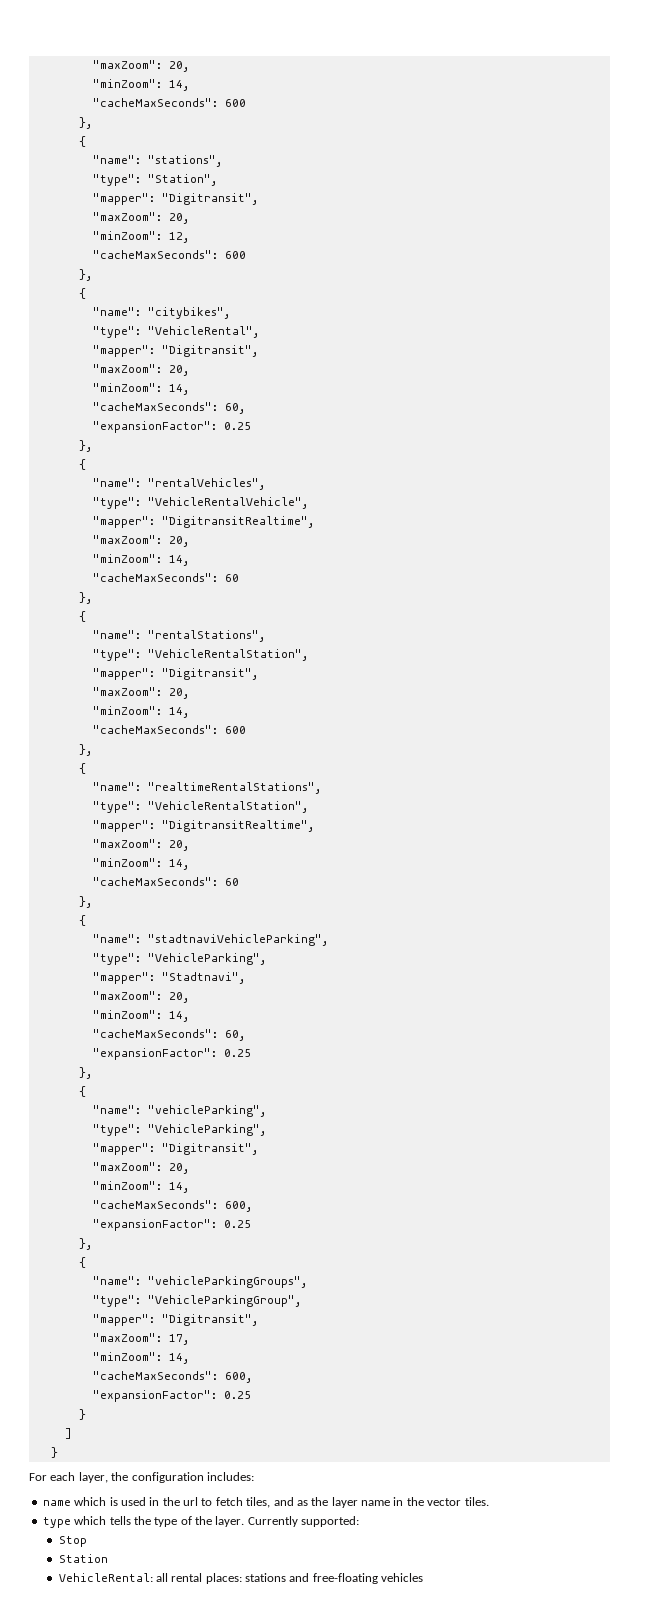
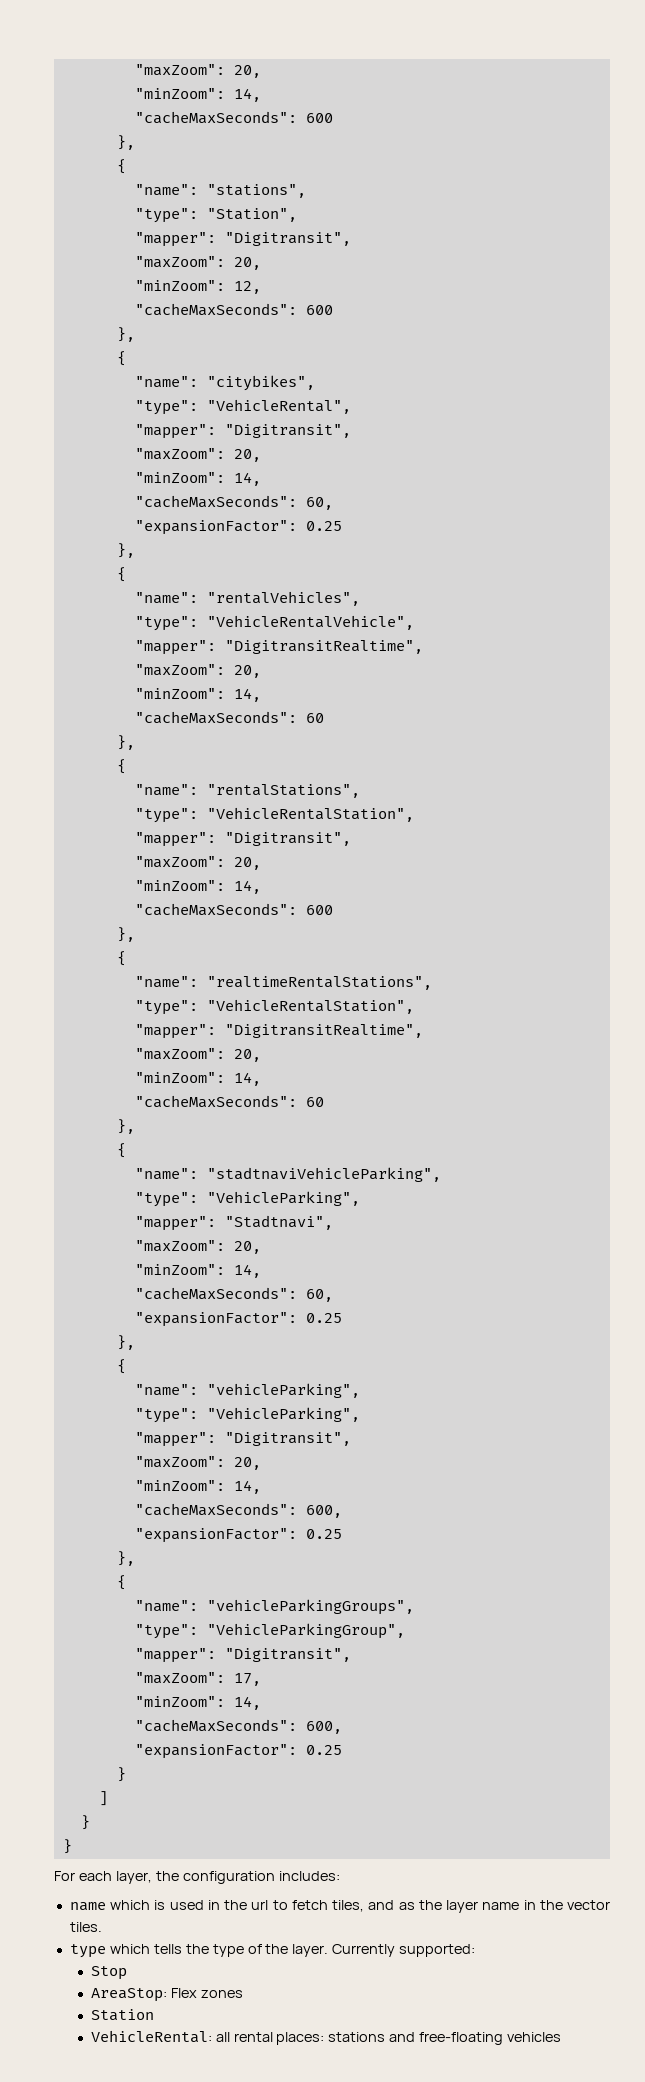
(58, 1452) none -> [62,1839,72,1854] // }
(87, 1541) none -> [90,1988,243,2002] // AreaStop: Flex zones

